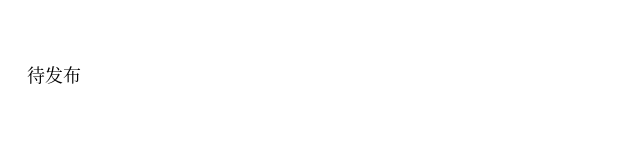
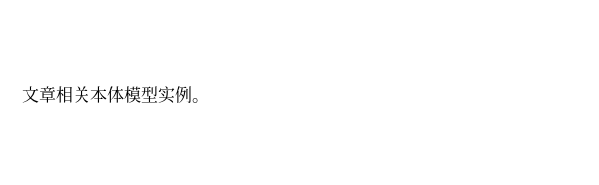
[27,66,81,84] 待发布 -> [22,86,209,104] 文章相关本体模型实例。

